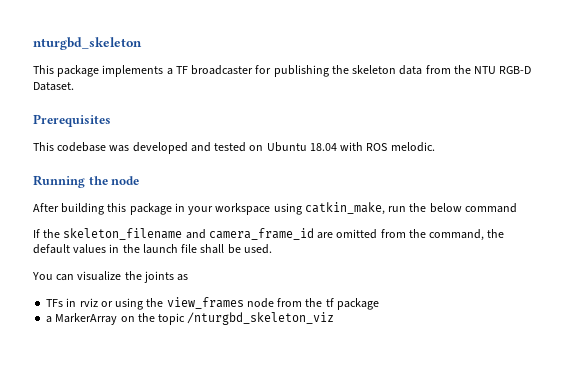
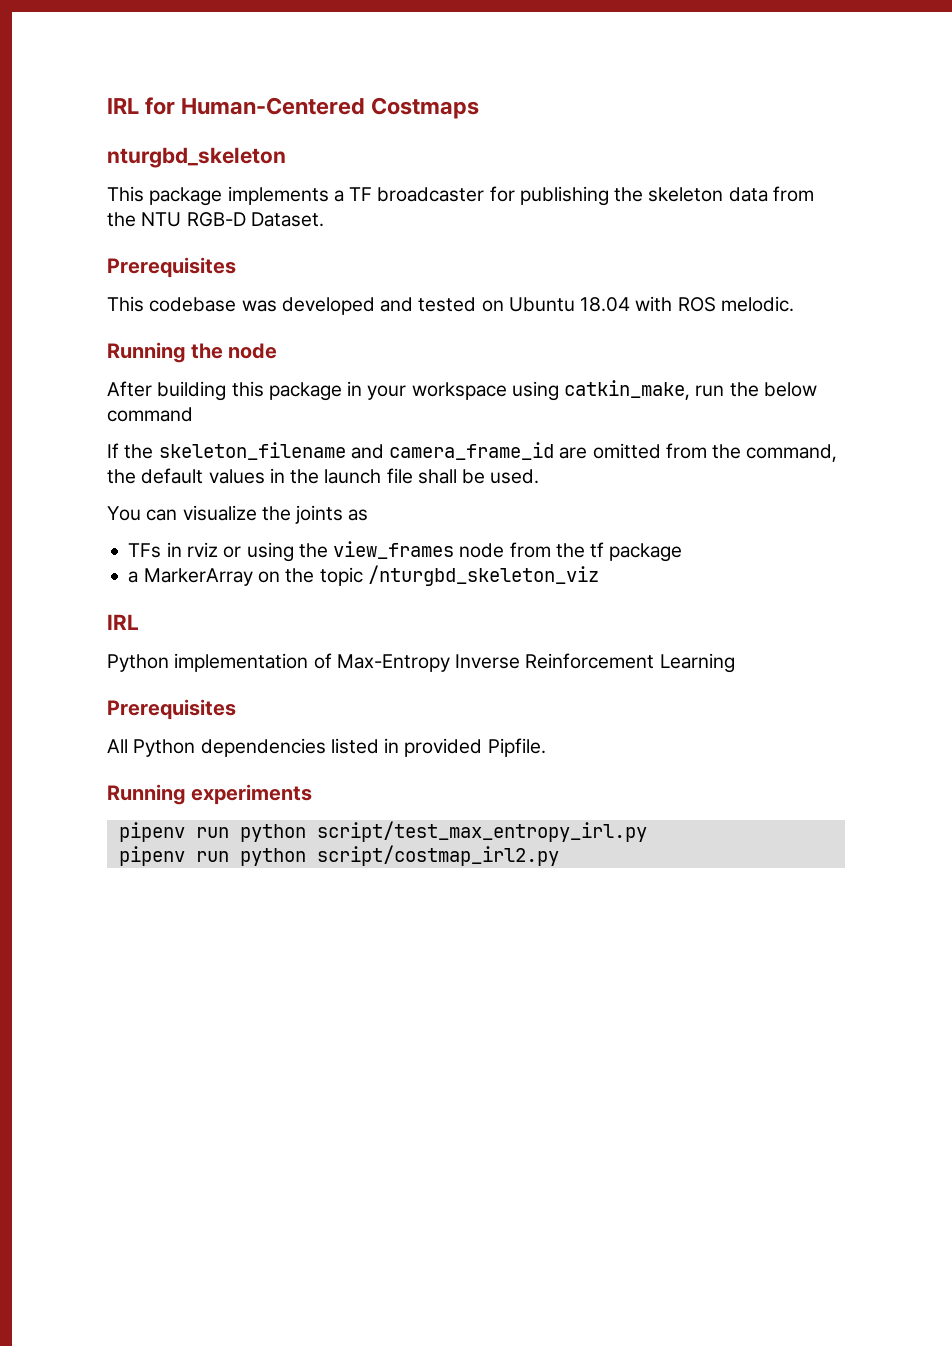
(33, 43) none -> [107,97,480,119] IRL for Human-Centered Costmaps //
(335, 318) none -> [107,614,139,630] [107,653,735,673] [107,699,236,720] [107,738,546,757] [107,784,312,805] [118,821,647,842] [118,845,559,866] // IRL // Python implementation of Max-Entropy Inverse Reinforcement Learning // Prerequisites // All Python dependencies listed in provided Pipfile. // Running experiments // pipenv run python script/test_max_entropy_irl.py // pipenv run python script/costmap_irl2.py

